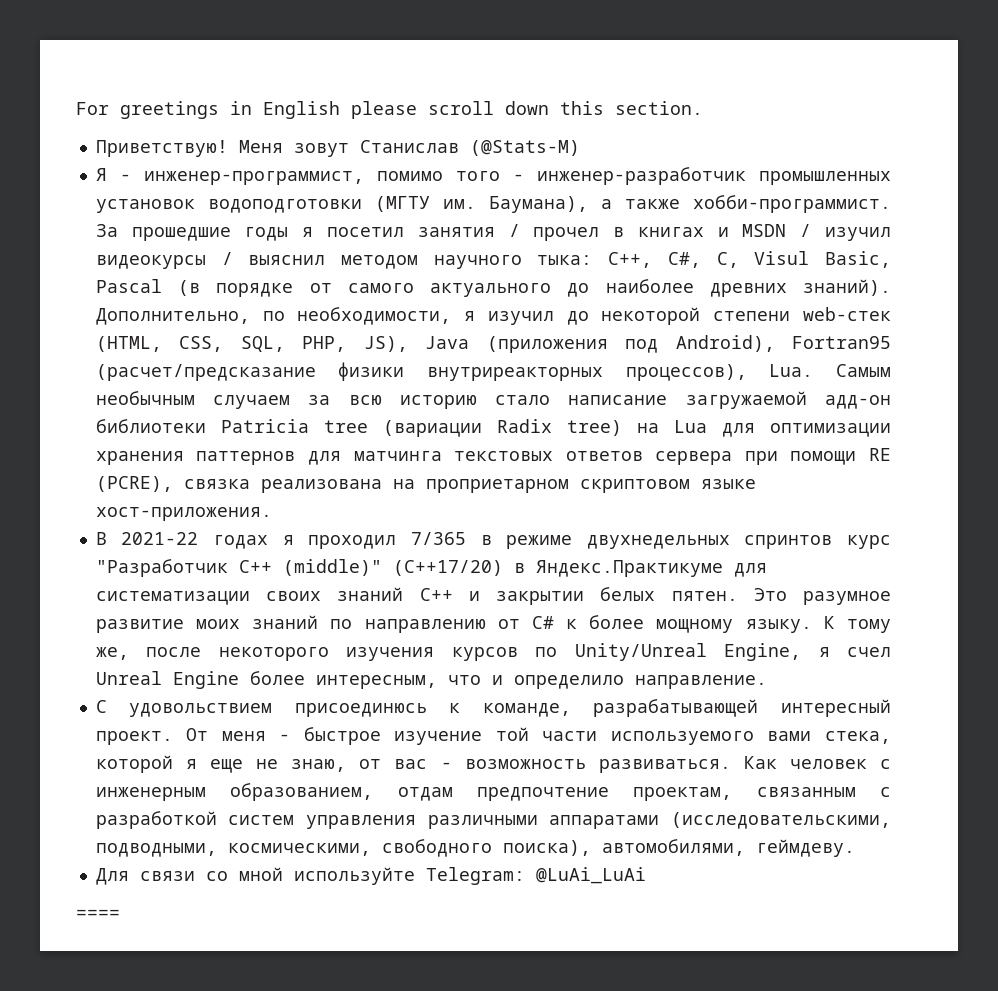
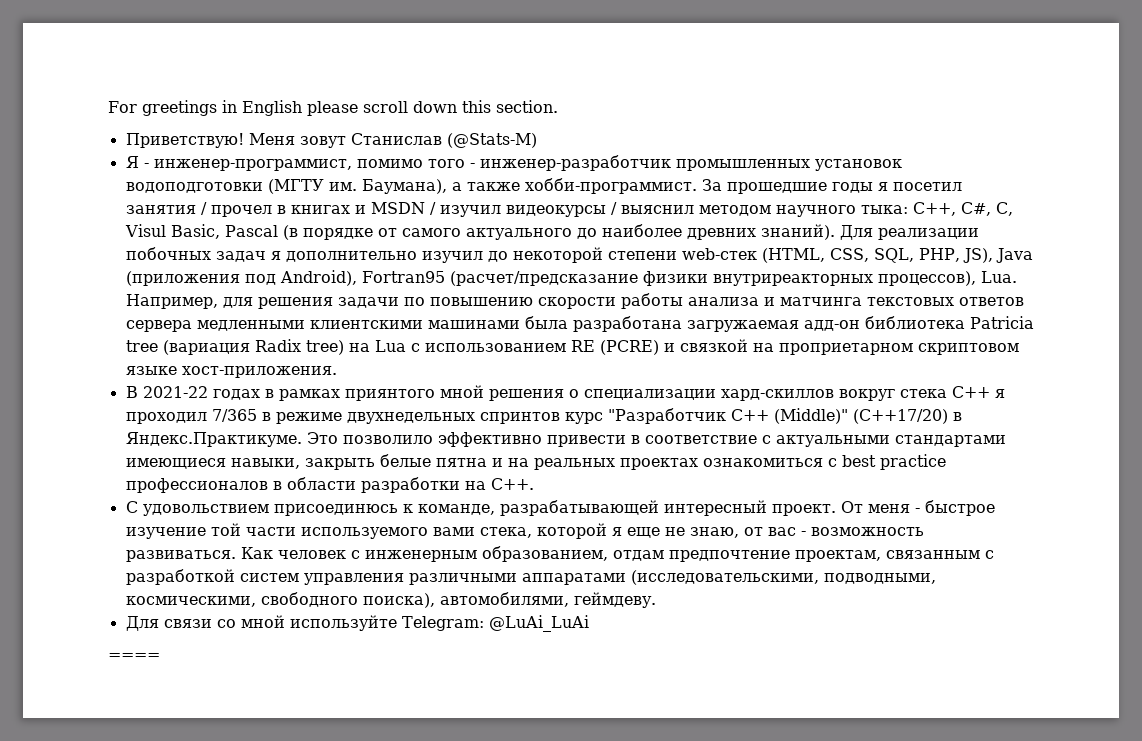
[95,307,476,325] Дополнительно, по необходимости, я -> [839,225,979,240] [125,247,417,262] Для реализации побочных задач я дополнительно
[835,364,891,377] [95,391,891,409] [95,419,206,433] Самым необычным случаем за всю историю стало написание загружаемой адд-он библиотеки -> [125,293,1024,309] [125,316,965,332] Например, для решения задачи по повышению скорости работы анализа и матчинга текстовых ответов сервера медленными клиентскими машинами была разработана загружаемая адд-он библиотека
[382,420,482,437] (вариации -> [162,340,250,355] (вариация
[721,423,892,437] [95,448,891,465] [95,476,382,493] для оптимизации хранения паттернов для матчинга текстовых ответов сервера при помощи RE (PCRE), связка реализована -> [410,339,748,355] с использованием RE (PCRE) и связкой
(269, 542) none -> [264,385,990,401] в рамках приянтого мной решения о специализации хард-скиллов вокруг стека С++
[282,559,382,576] (middle)" -> [773,408,848,424] (Middle)"
[535,560,767,577] [95,587,891,605] [95,615,892,633] [95,643,892,661] [95,671,767,689] Яндекс.Практикуме для систематизации своих знаний С++ и закрытии белых пятен. Это разумное развитие моих знаний по направлению от C# к более мощному языку. К тому же, после некоторого изучения курсов по Unity/Unreal Engine, я счел Unreal Engine более интересным, что и определило направление. -> [125,432,1006,447] [125,454,946,470] [125,477,534,493] Яндекс.Практикуме. Это позволило эффективно привести в соответствие с актуальными стандартами имеющиеся навыки, закрыть белые пятна и на реальных проектах ознакомиться с best practice профессионалов в области разработки на С++.

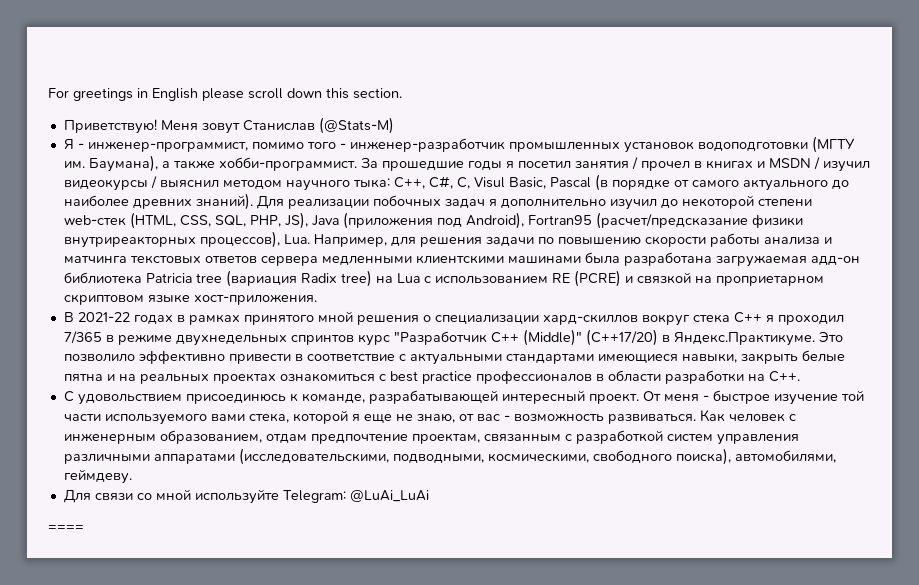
[344,389,435,401] приянтого -> [243,315,314,325] принятого

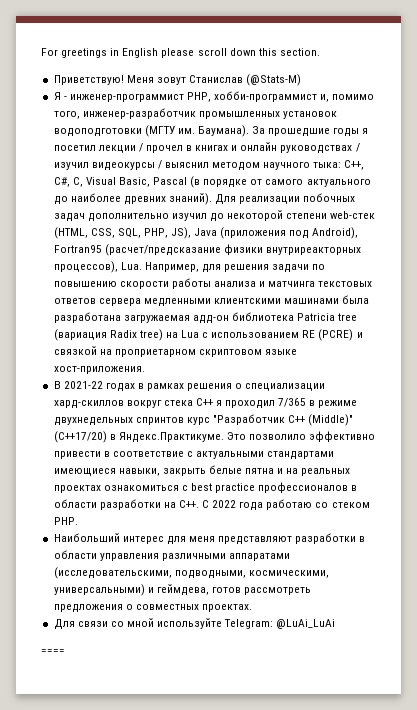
[87,141,346,152] инженер-программист, помимо того - -> [69,91,375,102] [53,111,80,119] инженер-программист PHP, хобби-программист и, помимо того,
[88,155,357,172] Баумана), а также хобби-программист. -> [197,125,249,137] Баумана).
[574,161,629,169] занятия -> [97,145,136,153] лекции
[768,158,811,168] MSDN -> [240,142,353,154] онлайн руководствах
[473,177,505,188] Visul -> [85,177,116,185] Visual
[488,199,497,207] я -> (85, 217) none
[243,311,353,325] принятого мной -> (185, 387) none
[63,390,864,405] [63,410,796,425] [63,430,713,444] // С удовольствием присоединюсь к команде, разрабатывающей интересный проект. От меня - быстрое изучение той части используемого вами стека, которой я еще не знаю, от вас - возможность развиваться. Как человек с инженерным образованием, отдам предпочтение проектам, связанным с разработкой систем -> [202,499,370,511] [53,517,78,525] [53,533,366,545] [53,550,97,559] С 2022 года работаю со стеком PHP. // Наибольший интерес для меня представляют разработки в области
[592,448,836,465] [63,469,132,484] свободного поиска), автомобилями, геймдеву. -> [53,584,312,596] [53,604,252,613] универсальными) и геймдева, готов рассмотреть предложения о совместных проектах.

